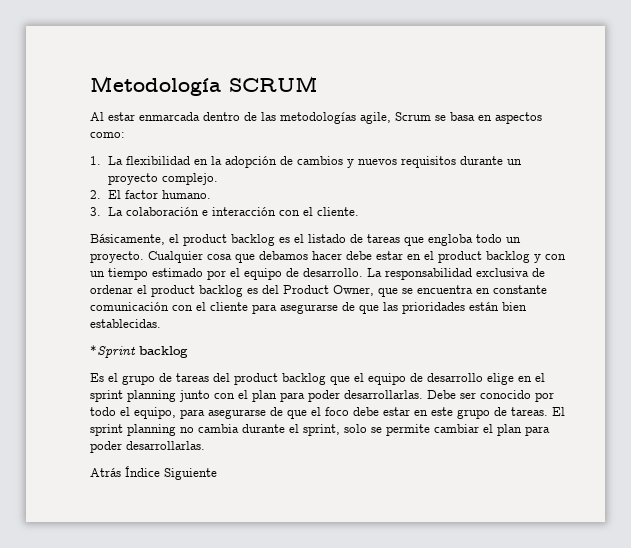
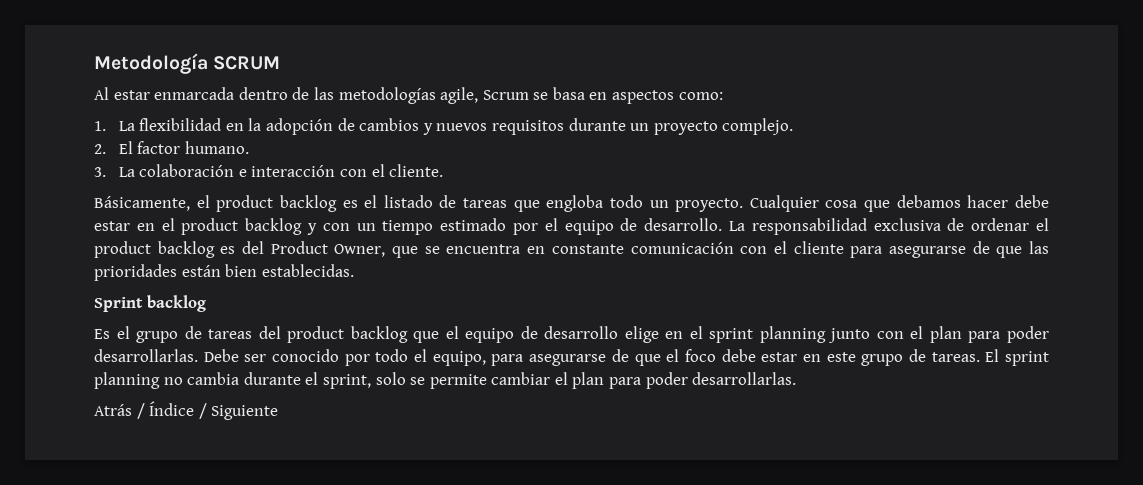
[90,345,136,358] *Sprint -> [94,297,143,312] Sprint
[125,466,160,477] Índice -> [136,401,207,419] / Índice /

